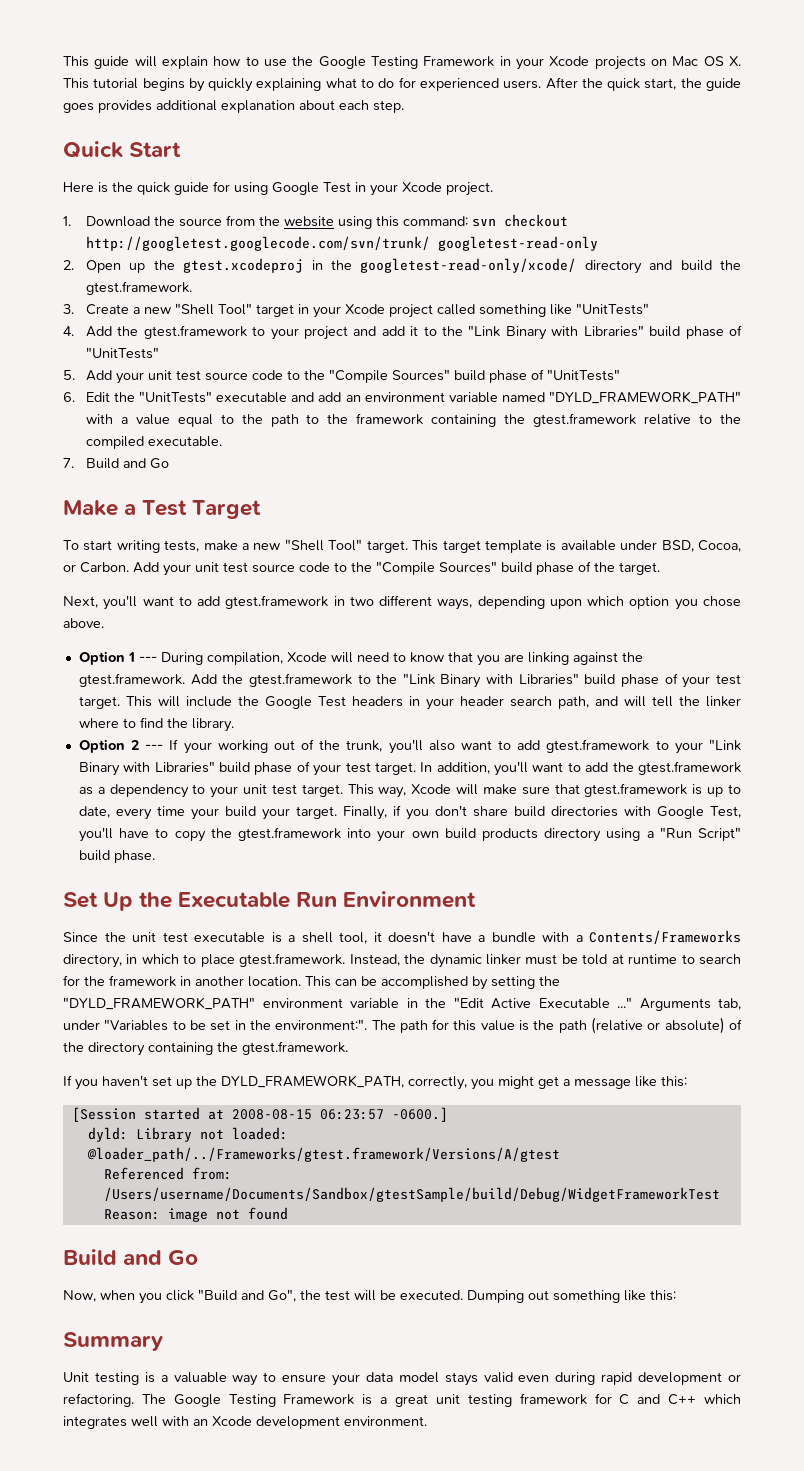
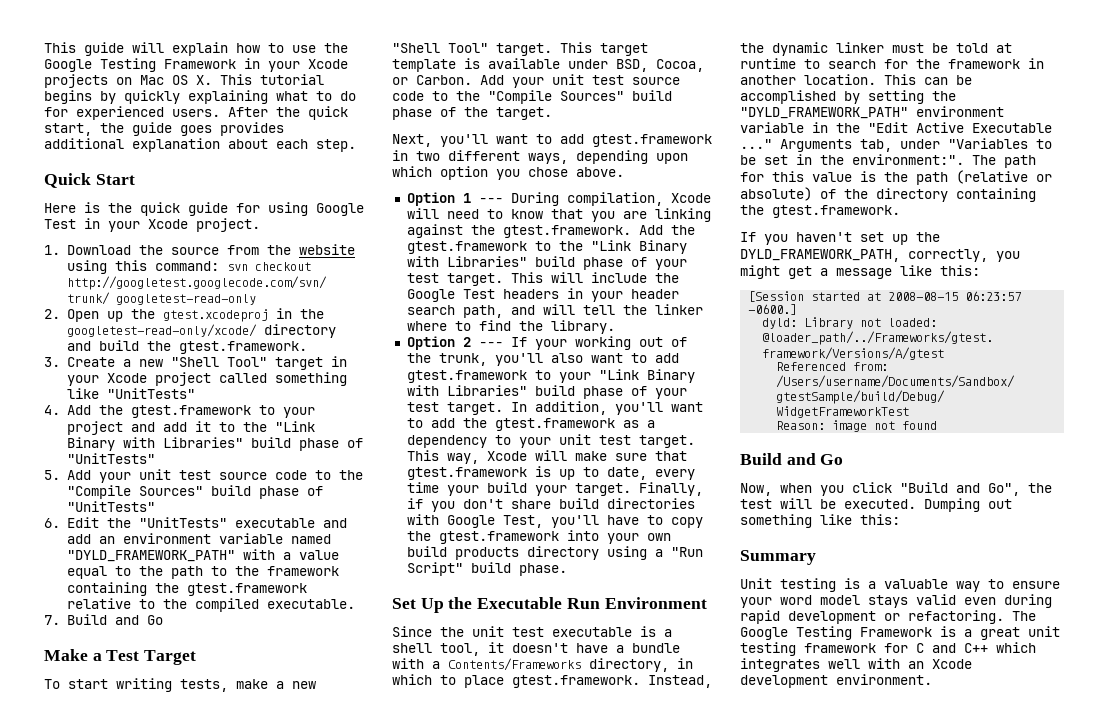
[365,1372,393,1382] data -> [780,595,812,605] word

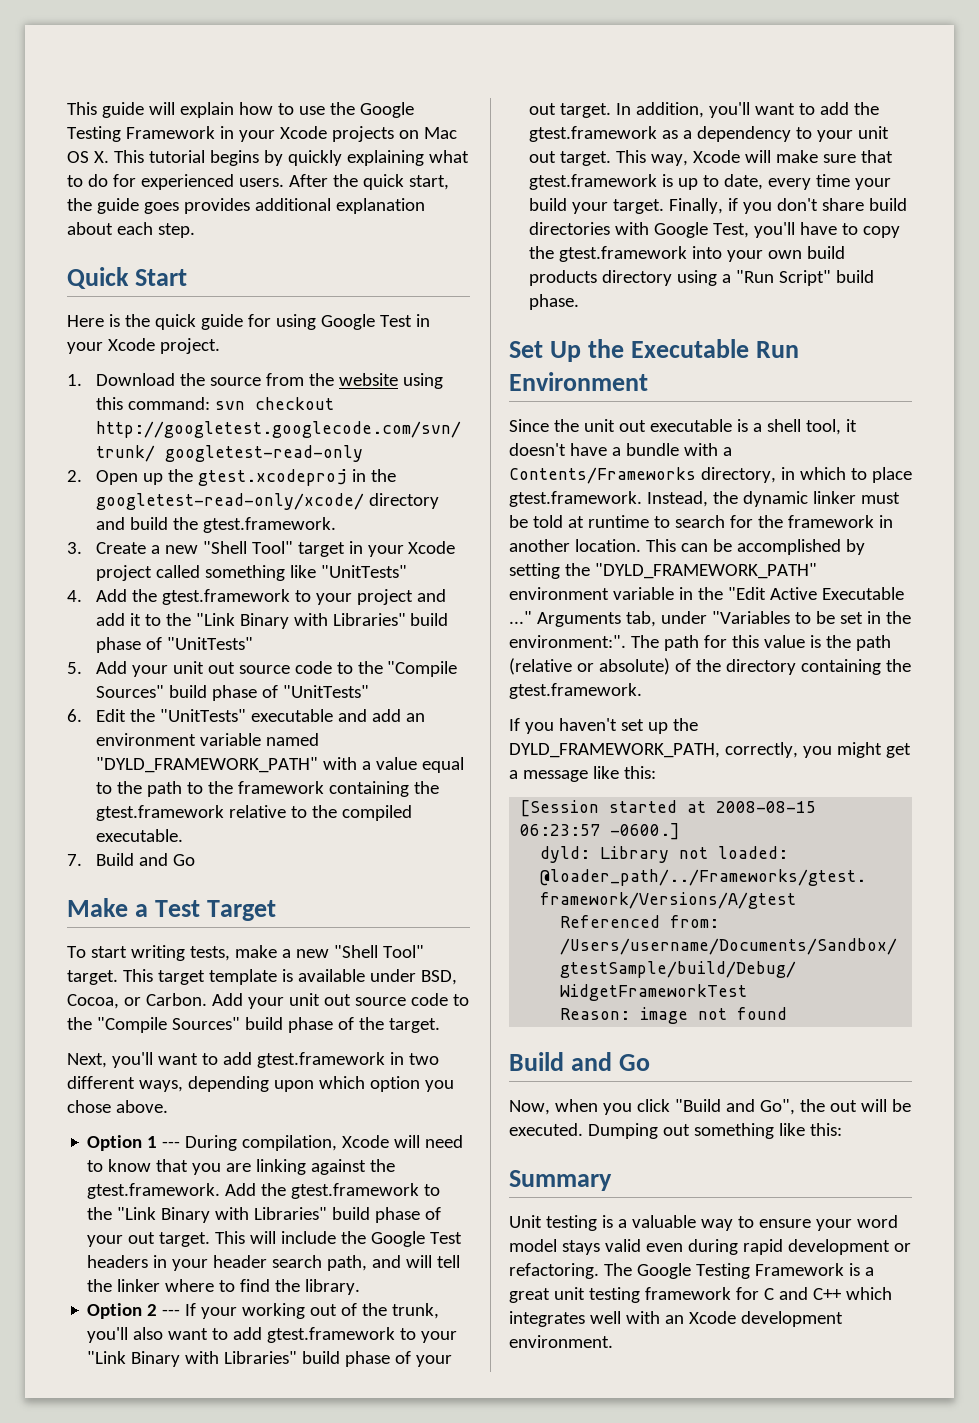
[179,470,212,480] test -> [207,662,235,674] out
[592,75,624,85] test -> [323,994,351,1006] out
[406,273,439,283] test -> [128,1232,156,1244] out
[406,402,439,412] test -> [529,103,557,115] out
[598,435,631,445] test -> [529,151,557,163] out
[512,627,544,637] test -> [618,420,646,432] out
[740,499,772,509] test -> [829,1100,857,1112] out

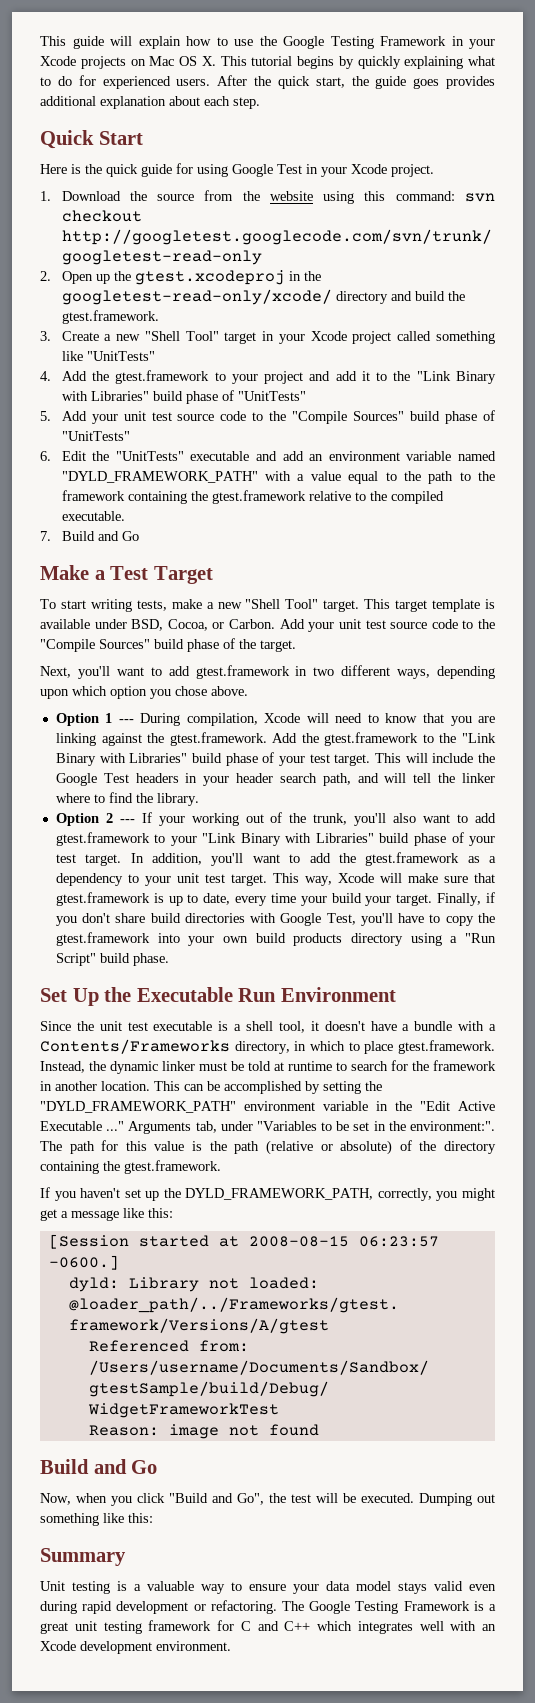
[207,662,235,674] out -> [151,412,172,421] test
[323,994,351,1006] out -> [365,620,386,629] test
[128,1232,156,1244] out -> [309,754,330,763] test
[529,103,557,115] out -> [55,854,76,863] test
[529,151,557,163] out -> [204,874,225,883] test
[618,420,646,432] out -> [127,1022,148,1031] test
[829,1100,857,1112] out -> [291,1494,311,1503] test
[856,1215,898,1228] word -> [326,1581,350,1591] data

